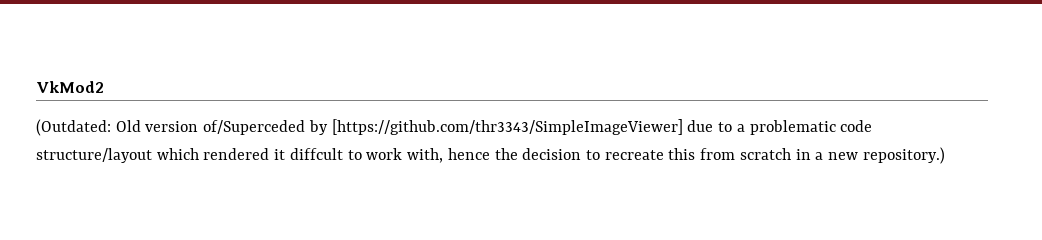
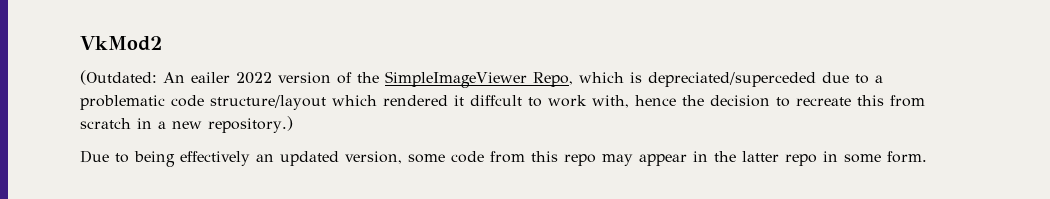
[115,119,683,135] Old version of/Superceded by [https://github.com/thr3343/SimpleImageViewer] -> [163,71,816,88] An eailer 2022 version of the SimpleImageViewer Repo, which is depreciated/superceded
(945, 155) none -> [80,150,927,167] // Due to being effectively an updated version, some code from this repo may appear in the latter repo in some form.

